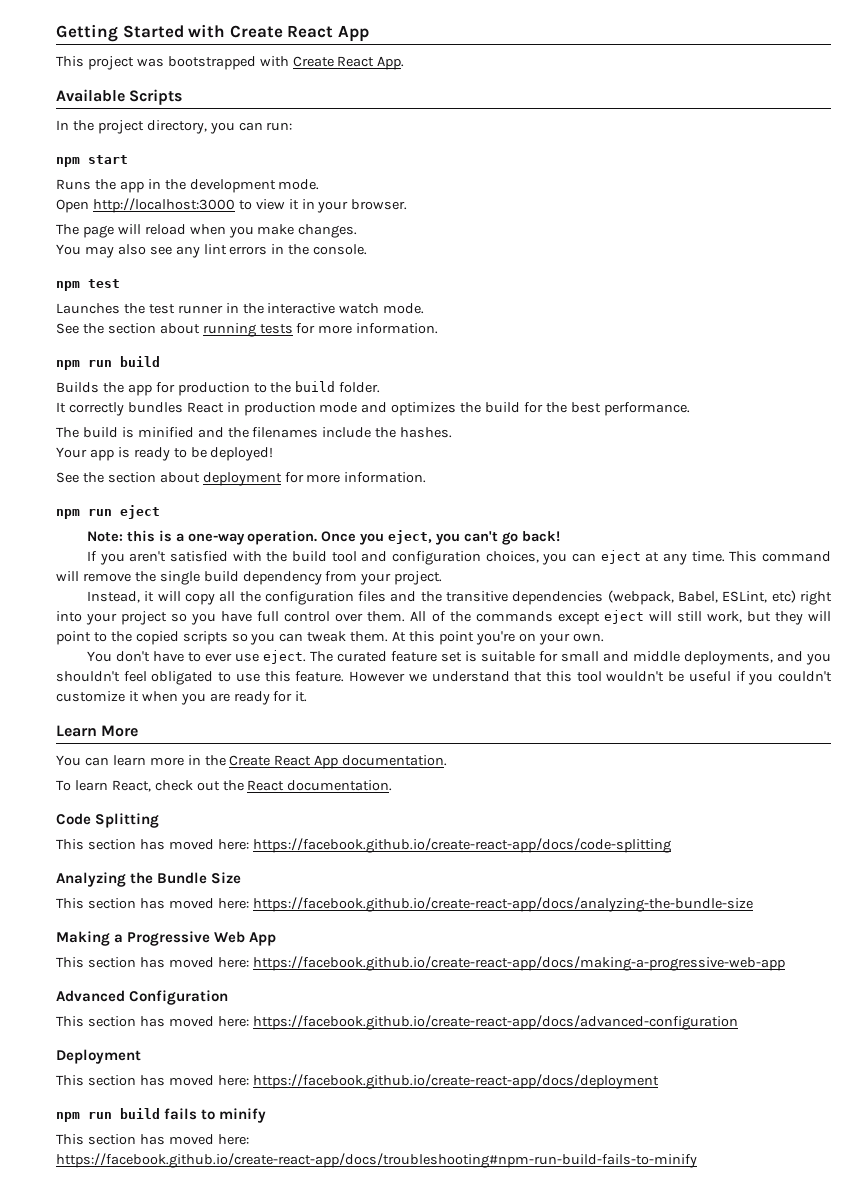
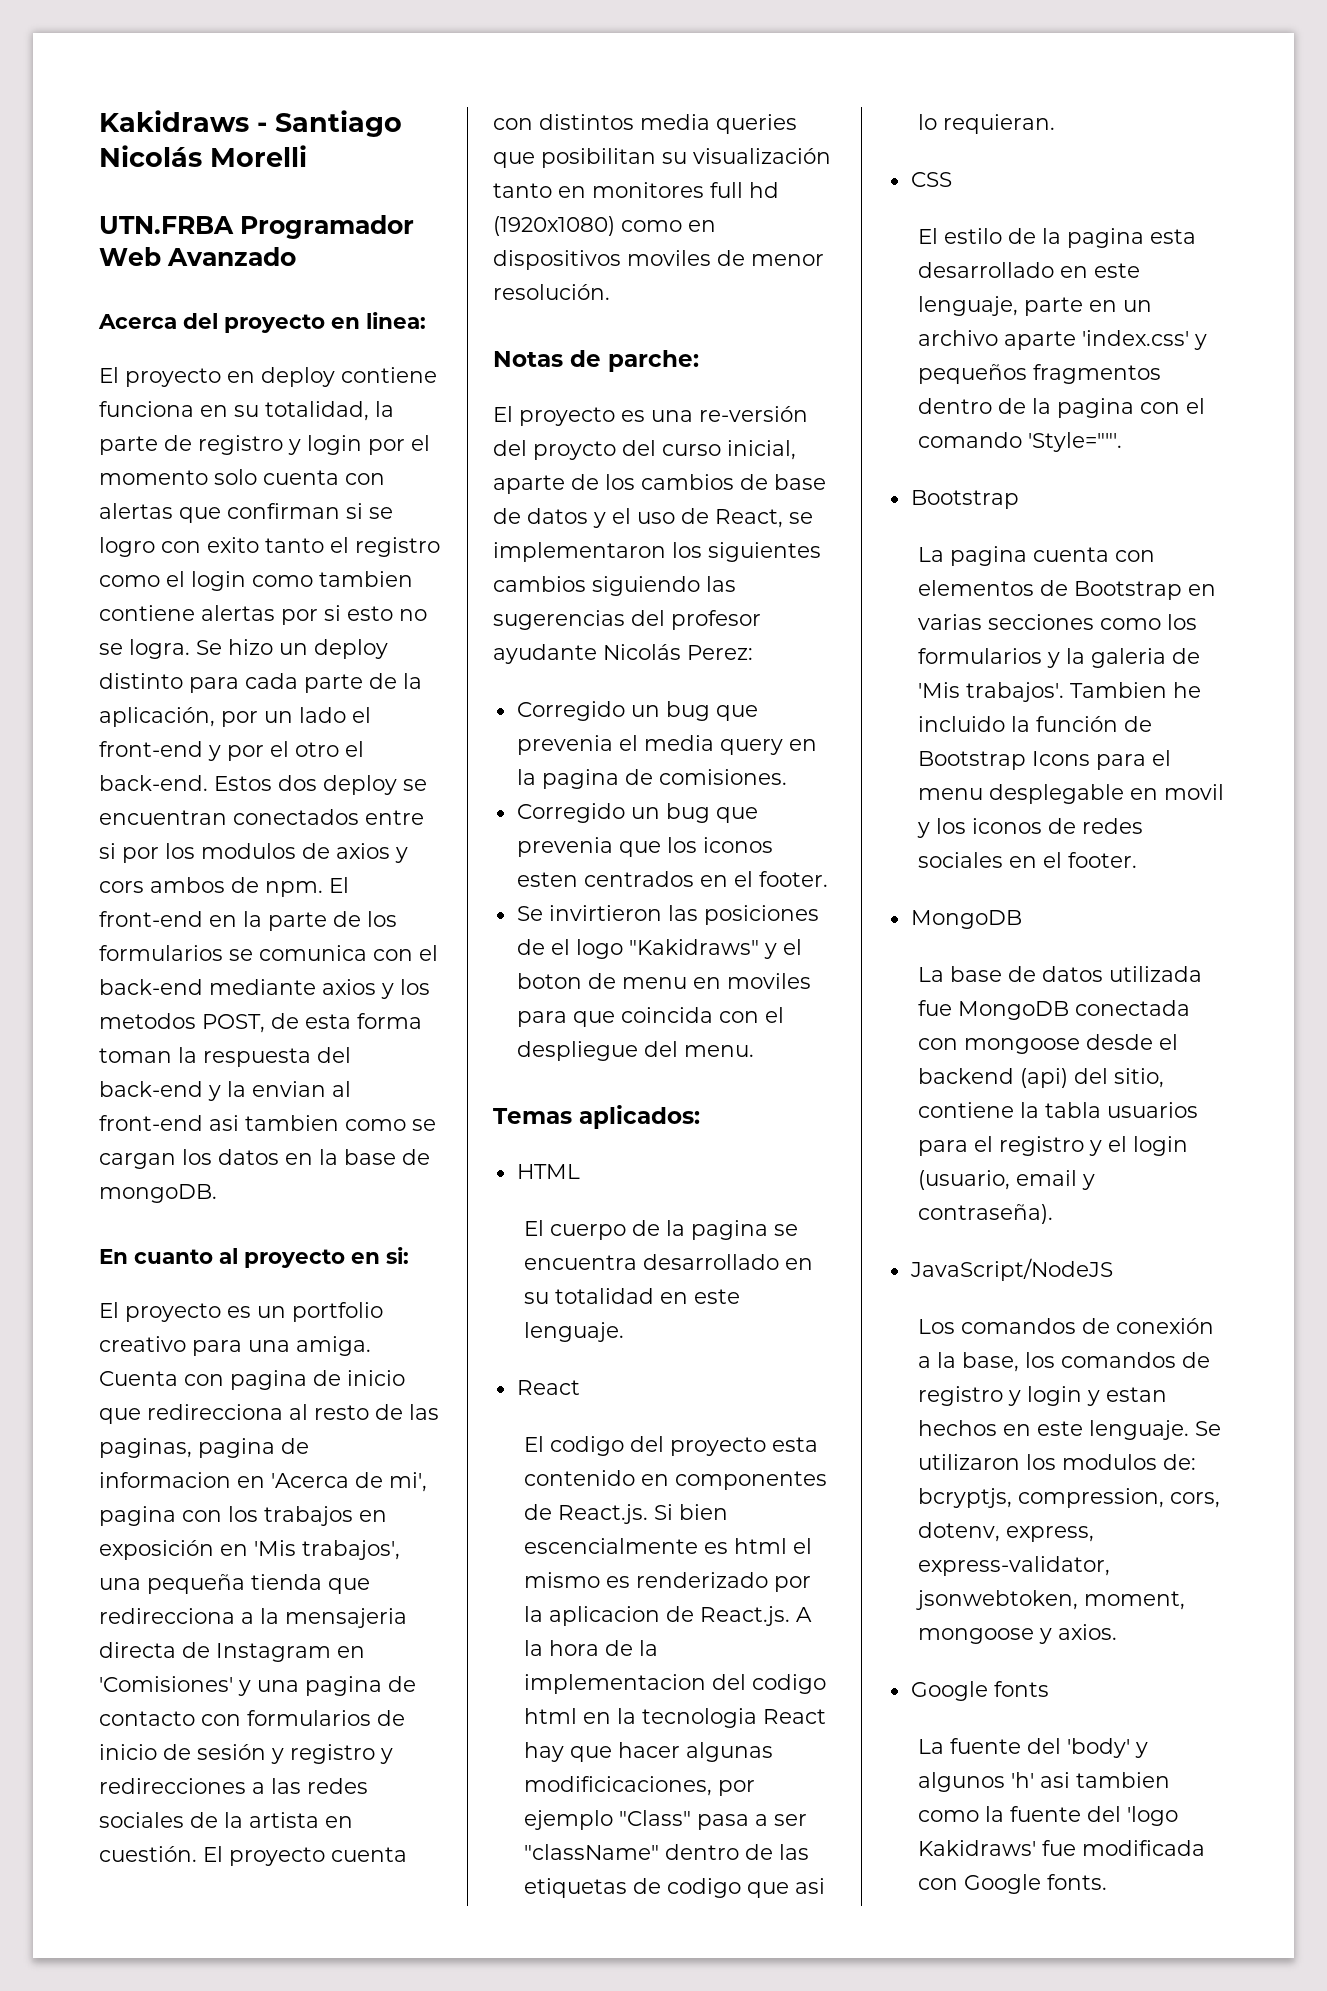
[56,24,369,42] [56,56,405,70] [56,89,183,105] [56,120,293,134] [56,155,128,167] [56,179,320,193] [56,198,408,213] [56,224,358,238] [56,244,368,258] [56,279,120,291] [56,303,425,314] [56,323,439,337] [56,356,160,370] [56,381,381,396] [56,402,690,416] [56,427,453,438] [56,447,274,461] [56,472,427,486] [56,505,160,519] [86,530,560,545] [86,550,832,565] [56,571,443,585] [86,590,832,605] [56,610,831,625] [56,631,604,645] [86,650,831,665] [56,671,832,685] [56,691,308,705] [56,725,139,737] [56,755,448,769] [56,780,393,792] [56,813,160,828] [56,838,671,853] [56,872,242,887] [56,897,753,912] [56,931,277,946] [56,956,785,971] [56,990,229,1005] [56,1015,738,1030] [56,1049,141,1064] [56,1074,659,1089] [56,1108,267,1123] [56,1134,249,1145] [56,1153,697,1168] Getting Started with Create React App // This project was bootstrapped with Create React App. // Available Scripts // In the project directory, you can run: // npm start // Runs the app in the development mode. // Open http://localhost:3000 to view it in your browser. // The page will reload when you make changes. // You may also see any lint errors in the console. // npm test // Launches the test runner in the interactive watch mode. // See the section about running tests for more information. // npm run build // Builds the app for production to the build folder. // It correctly bundles React in production mode and optimizes the build for the best performance. // The build is minified and the filenames include the hashes. // Your app is ready to be deployed! // See the section about deployment for more information. // npm run eject // Note: this is a one-way operation. Once you eject, you can't go back! // If you aren't satisfied with the build tool and configuration choices, you can eject at any time. This command will remove the single build dependency from your project. // Instead, it will copy all the configuration files and the transitive dependencies (webpack, Babel, ESLint, etc) right into your project so you have full control over them. All of the commands except eject will still work, but they will point to the copied scripts so you can tweak them. At this point you're on your own. // You don't have to ever use eject. The curated feature set is suitable for small and middle deployments, and you shouldn't feel obligated to use this feature. However we understand that this tool wouldn't be useful if you couldn't customize it when you are ready for it. // Learn More // You can learn more in the Create React App documentation. // To learn React, check out the React documentation. // Code Splitting // This section has moved here: https://facebook.github.io/create-react-app/docs/code-splitting // Analyzing the Bundle Size // This section has moved here: https://facebook.github.io/create-react-app/docs/analyzing-the-bundle-size // Making a Progressive Web App // This section has moved here: https://facebook.github.io/create-react-app/docs/making-a-progressive-web-app // Advanced Configuration // This section has moved here: https://facebook.github.io/create-react-app/docs/advanced-configuration // Deployment // This section has moved here: https://facebook.github.io/create-react-app/docs/deployment // npm run build fails to minify // This section has moved here: https://facebook.github.io/create-react-app/docs/troubleshooting#npm-run-build-fails-to-minify -> [99,110,402,137] [99,145,307,167] [99,215,414,239] [99,247,296,266] [98,312,426,333] [99,367,437,387] [99,401,394,421] [99,435,430,455] [99,469,385,485] [99,503,393,523] [99,537,440,557] [99,571,413,591] [99,605,427,625] [99,639,388,659] [99,673,422,693] [99,707,371,727] [99,741,364,761] [99,775,427,795] [99,809,424,825] [99,843,408,863] [99,877,349,897] [99,911,397,931] [99,945,438,961] [99,979,430,999] [99,1013,422,1033] [99,1047,351,1067] [99,1081,351,1101] [99,1115,436,1131] [99,1149,430,1169] [99,1184,217,1203] [99,1247,409,1268] [99,1302,383,1322] [99,1336,371,1356] [99,1370,405,1390] [99,1404,439,1424] [99,1438,309,1458] [99,1472,427,1492] [99,1506,387,1526] [99,1540,400,1560] [99,1574,370,1594] [99,1608,407,1628] [99,1642,365,1662] [99,1676,416,1696] [99,1710,405,1726] [99,1744,393,1764] [99,1778,368,1794] [99,1812,353,1828] [99,1846,407,1866] [493,114,797,134] [493,148,831,168] [493,182,779,198] [493,216,716,236] [493,250,824,270] [493,284,610,300] [493,350,699,372] [493,406,808,426] [493,440,796,460] [493,474,826,494] [493,508,813,528] [493,542,821,562] [493,576,736,596] [493,610,761,630] [493,644,753,664] [516,701,758,721] [516,735,817,755] [516,769,787,789] [516,803,758,823] [516,837,773,857] [516,871,828,887] [516,905,819,925] [516,939,802,959] [516,973,811,989] [516,1007,784,1027] [516,1041,754,1061] [493,1105,700,1129] [516,1164,580,1179] [523,1220,798,1240] [523,1254,813,1270] [523,1288,740,1304] [523,1322,624,1342] [516,1380,580,1395] [523,1436,818,1456] [523,1470,827,1490] [523,1504,728,1524] [523,1538,812,1554] [523,1572,811,1592] [523,1606,812,1626] [523,1640,658,1656] [523,1674,826,1694] [523,1708,826,1728] [523,1742,773,1762] [523,1776,755,1796] [523,1810,807,1830] [523,1844,809,1860] [523,1878,825,1898] [917,114,1055,134] [910,172,952,187] [917,228,1196,248] [917,262,1140,278] [917,296,1152,316] [917,330,1207,350] [917,364,1161,384] [917,398,1205,418] [917,432,1122,452] [910,490,1019,509] [917,546,1155,566] [917,580,1216,600] [917,614,1197,630] [917,648,1200,668] [917,682,1201,702] [917,716,1152,732] [917,750,1171,770] [917,784,1224,804] [916,818,1143,838] [917,852,1137,868] [910,910,1022,929] [917,966,1202,982] [917,1000,1190,1020] [917,1034,1178,1054] [917,1068,1164,1088] [917,1102,1198,1118] [917,1136,1188,1156] [917,1170,1095,1190] [917,1204,1053,1224] [909,1258,1113,1281] [917,1318,1214,1334] [917,1352,1210,1372] [917,1386,1167,1406] [917,1420,1221,1440] [917,1454,1196,1470] [917,1488,1220,1508] [917,1522,1094,1542] [917,1556,1110,1576] [915,1590,1185,1610] [917,1624,1117,1644] [910,1681,1049,1701] [917,1738,1148,1758] [917,1772,1170,1792] [917,1806,1178,1826] [917,1840,1205,1856] [917,1874,1107,1894] Kakidraws - Santiago Nicolás Morelli // UTN.FRBA Programador Web Avanzado // Acerca del proyecto en linea: // El proyecto en deploy contiene funciona en su totalidad, la parte de registro y login por el momento solo cuenta con alertas que confirman si se logro con exito tanto el registro como el login como tambien contiene alertas por si esto no se logra. Se hizo un deploy distinto para cada parte de la aplicación, por un lado el front-end y por el otro el back-end. Estos dos deploy se encuentran conectados entre si por los modulos de axios y cors ambos de npm. El front-end en la parte de los formularios se comunica con el back-end mediante axios y los metodos POST, de esta forma toman la respuesta del back-end y la envian al front-end asi tambien como se cargan los datos en la base de mongoDB. // En cuanto al proyecto en si: // El proyecto es un portfolio creativo para una amiga. Cuenta con pagina de inicio que redirecciona al resto de las paginas, pagina de informacion en 'Acerca de mi', pagina con los trabajos en exposición en 'Mis trabajos', una pequeña tienda que redirecciona a la mensajeria directa de Instagram en 'Comisiones' y una pagina de contacto con formularios de inicio de sesión y registro y redirecciones a las redes sociales de la artista en cuestión. El proyecto cuenta con distintos media queries que posibilitan su visualización tanto en monitores full hd (1920x1080) como en dispositivos moviles de menor resolución. // Notas de parche: // El proyecto es una re-versión del proycto del curso inicial, aparte de los cambios de base de datos y el uso de React, se implementaron los siguientes cambios siguiendo las sugerencias del profesor ayudante Nicolás Perez: // Corregido un bug que prevenia el media query en la pagina de comisiones. // Corregido un bug que prevenia que los iconos esten centrados en el footer. // Se invirtieron las posiciones de el logo "Kakidraws" y el boton de menu en moviles para que coincida con el despliegue del menu. // Temas aplicados: // HTML // El cuerpo de la pagina se encuentra desarrollado en su totalidad en este lenguaje. // React // El codigo del proyecto esta contenido en componentes de React.js. Si bien escencialmente es html el mismo es renderizado por la aplicacion de React.js. A la hora de la implementacion del codigo html en la tecnologia React hay que hacer algunas modificicaciones, por ejemplo "Class" pasa a ser "className" dentro de las etiquetas de codigo que asi lo requieran. // CSS // El estilo de la pagina esta desarrollado en este lenguaje, parte en un archivo aparte 'index.css' y pequeños fragmentos dentro de la pagina con el comando 'Style=""'. // Bootstrap // La pagina cuenta con elementos de Bootstrap en varias secciones como los formularios y la galeria de 'Mis trabajos'. Tambien he incluido la función de Bootstrap Icons para el menu desplegable en movil y los iconos de redes sociales en el footer. // MongoDB // La base de datos utilizada fue MongoDB conectada con mongoose desde el backend (api) del sitio, contiene la tabla usuarios para el registro y el login (usuario, email y contraseña). // JavaScript/NodeJS // Los comandos de conexión a la base, los comandos de registro y login y estan hechos en este lenguaje. Se utilizaron los modulos de: bcryptjs, compression, cors, dotenv, express, express-validator, jsonwebtoken, moment, mongoose y axios. // Google fonts // La fuente del 'body' y algunos 'h' asi tambien como la fuente del 'logo Kakidraws' fue modificada con Google fonts.

